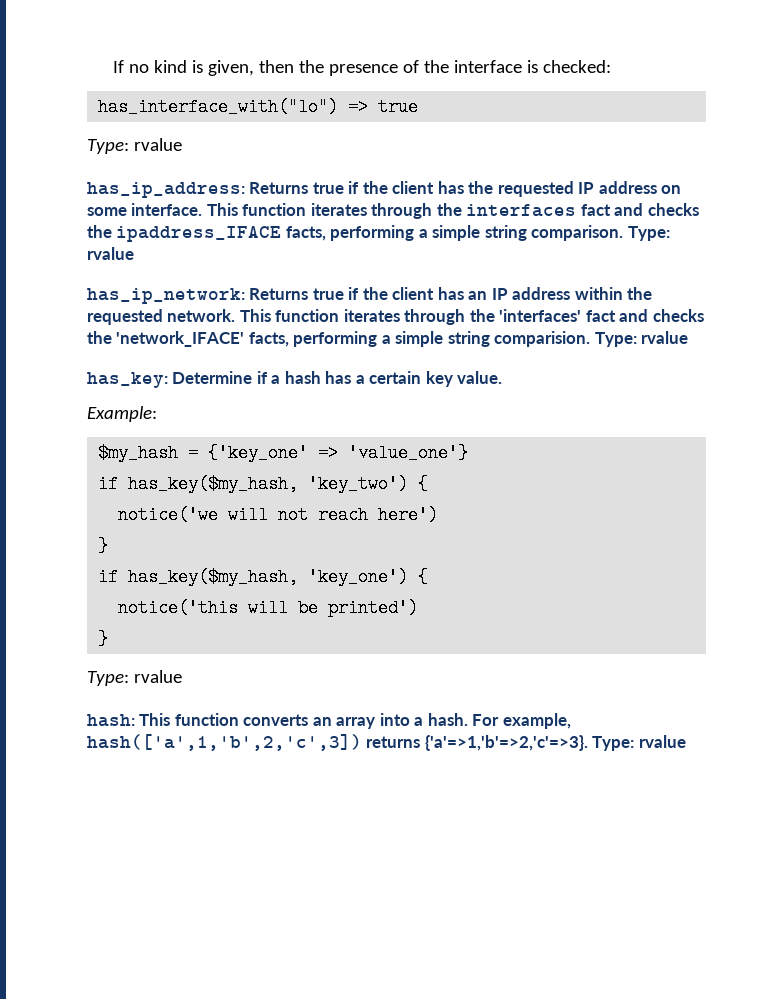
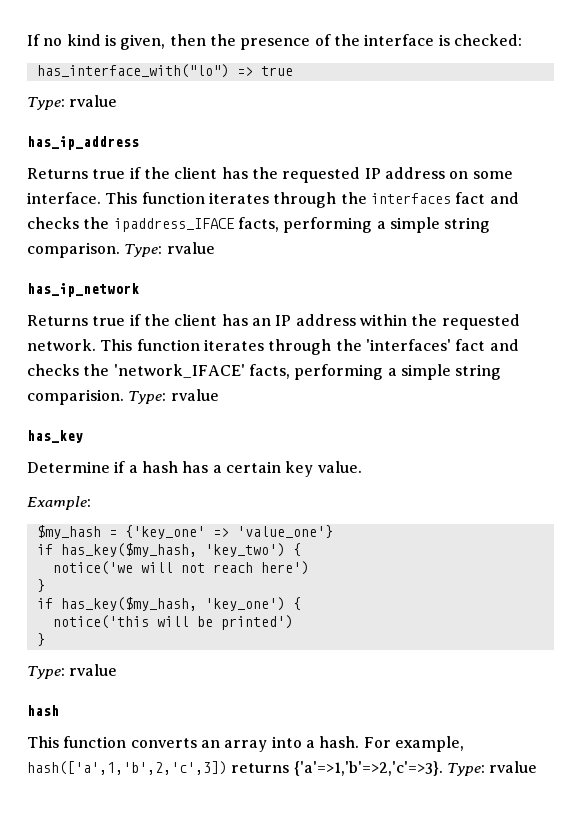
[87,182,245,198] has_ip_address: -> [27,136,139,150] has_ip_address //
[87,288,245,304] has_ip_network: -> [27,283,139,297] has_ip_network //
[87,372,168,388] has_key: -> [27,430,83,443] has_key //
[87,714,135,727] hash: -> [27,705,59,716] hash //

